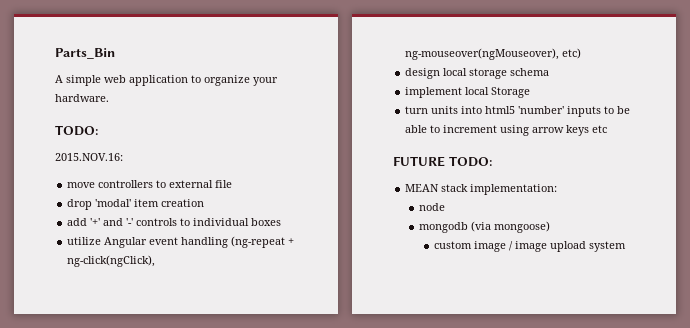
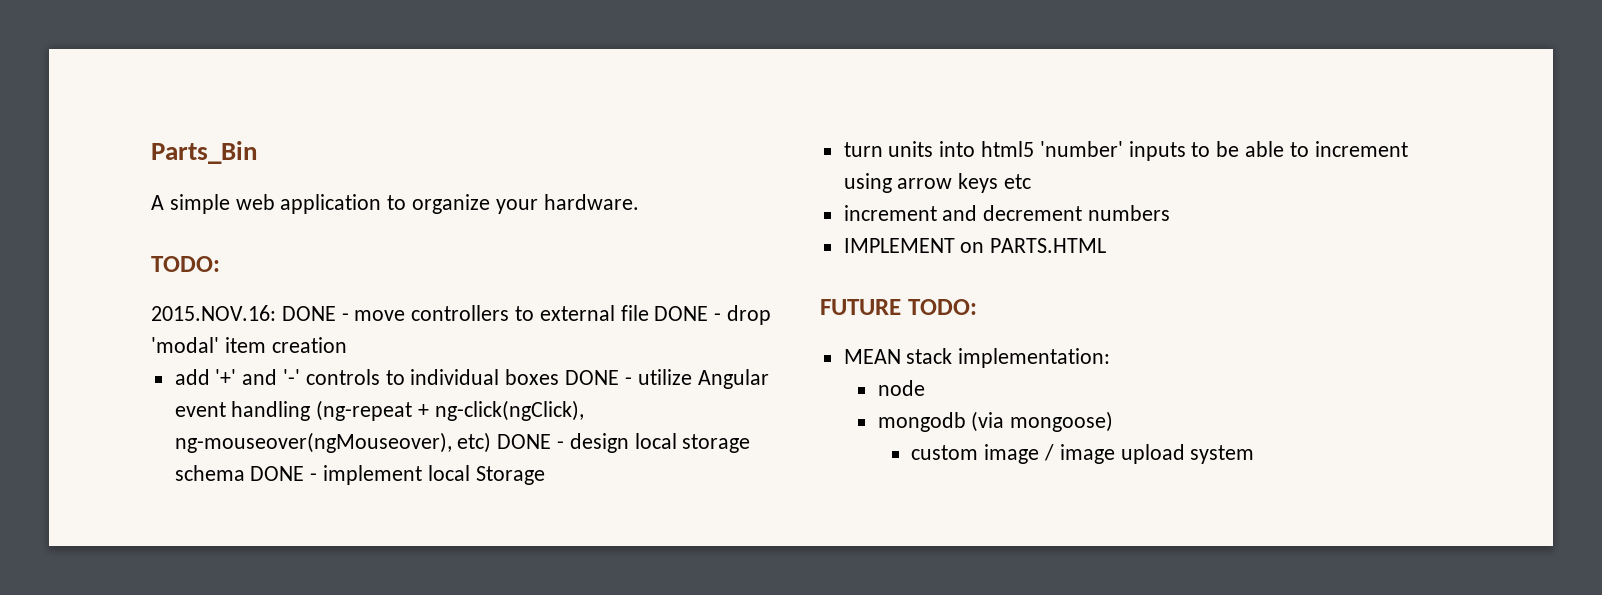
(123, 157) // -> [281,306,349,321] DONE -
(233, 184) // -> [654,306,722,321] DONE -
(282, 222) // -> [565,370,632,385] DONE -
(582, 53) // -> [497,434,565,449] DONE -
(550, 72) // -> [250,466,318,481] DONE -
(608, 129) none -> [843,205,1171,221] [843,238,1107,253] // increment and decrement numbers // IMPLEMENT on PARTS.HTML

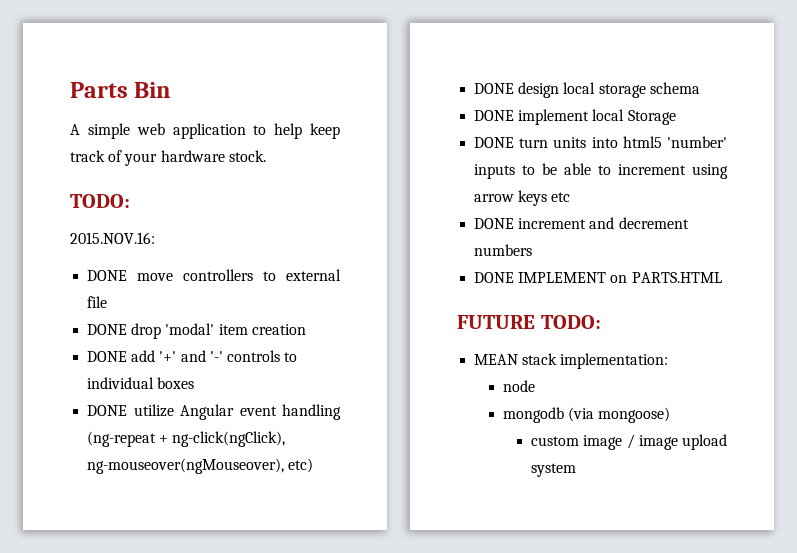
[151,141,257,164] Parts_Bin -> [70,82,172,98] Parts Bin
[412,194,639,214] organize your hardware. -> [274,123,340,139] [70,150,266,166] help keep track of your hardware stock.
[281,306,349,321] DONE - -> [87,270,128,281] // DONE
[654,306,722,321] DONE - -> [87,324,128,335] // DONE
(347, 345) none -> [87,351,128,362] DONE
[565,370,632,385] DONE - -> [87,405,128,416] // DONE
[497,434,565,449] DONE - -> [474,83,515,94] // DONE
[250,466,318,481] DONE - -> [474,110,515,121] // DONE
(545, 475) none -> [474,137,515,148] DONE
(1032, 181) none -> [474,218,515,229] DONE
(1171, 213) none -> [474,272,515,283] DONE

